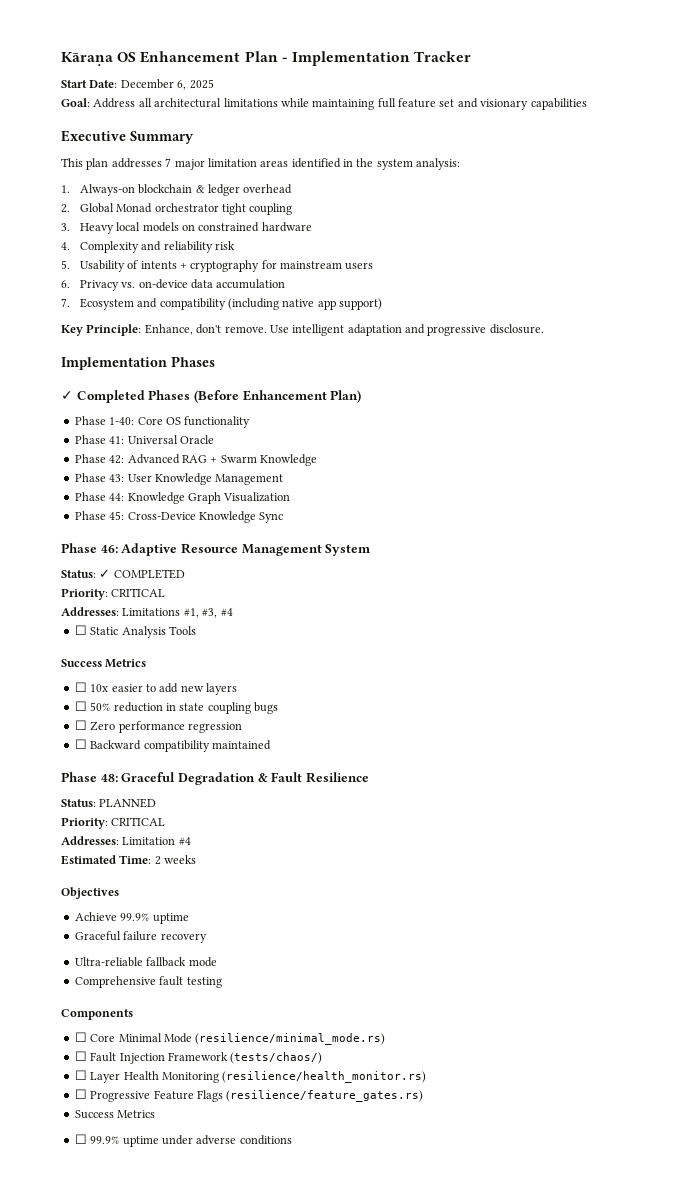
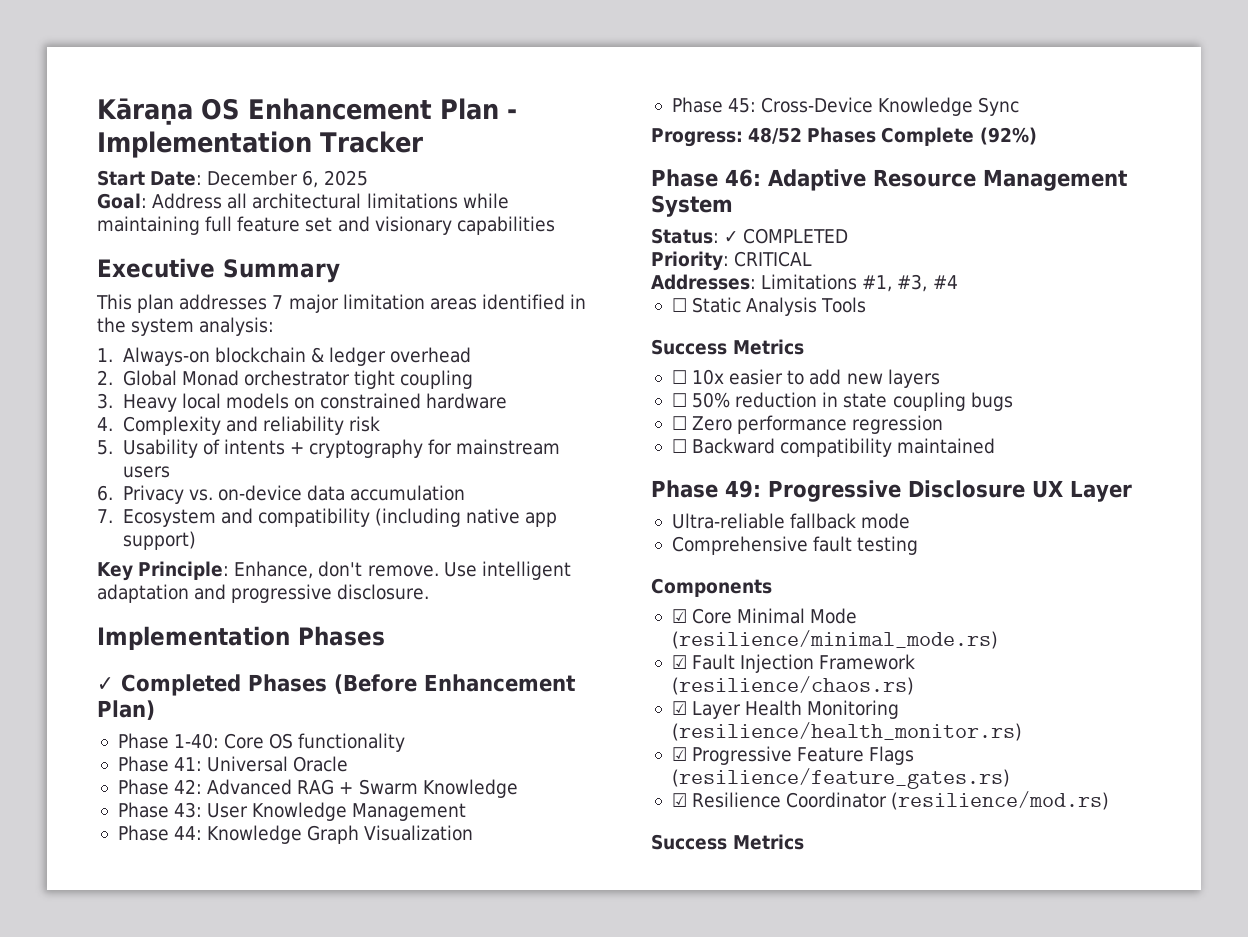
(284, 517) none -> [651,127,1037,147] // Progress: 48/52 Phases Complete (92%)
[100,772,369,785] [61,798,157,808] [61,817,166,829] [61,836,191,845] [61,855,197,865] [61,887,119,899] [74,912,189,924] [74,931,207,943] 48: Graceful Degradation & Fault Resilience // Status: PLANNED // Priority: CRITICAL // Addresses: Limitation #4 // Estimated Time: 2 weeks // Objectives // Achieve 99.9% uptime // Graceful failure recovery -> [725,480,1132,502] 49: Progressive Disclosure UX Layer
[74,1032,87,1042] ☐ -> [671,609,687,623] ☑
[74,1051,87,1061] ☐ -> [671,655,687,669] ☑
[230,1052,323,1064] [74,1070,87,1080] (tests/chaos/) // ☐ -> [671,676,914,695] [671,701,687,715] (resilience/chaos.rs) // ☑
[74,1089,87,1099] ☐ -> [671,747,687,761] ☑
[74,1110,156,1119] [74,1134,292,1147] Success Metrics // ☐ 99.9% uptime under adverse conditions -> [671,791,1110,810] [651,834,804,850] ☑ Resilience Coordinator (resilience/mod.rs) // Success Metrics

